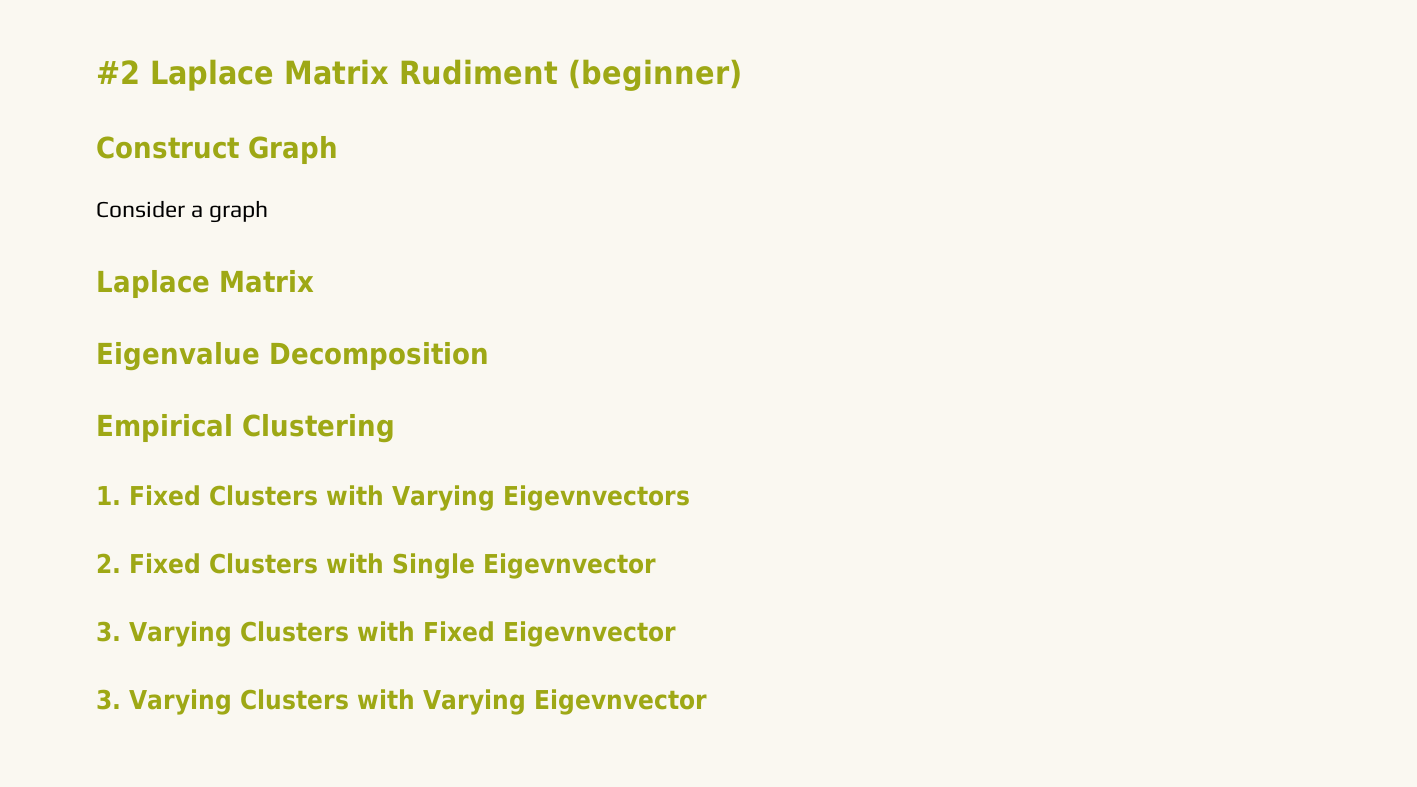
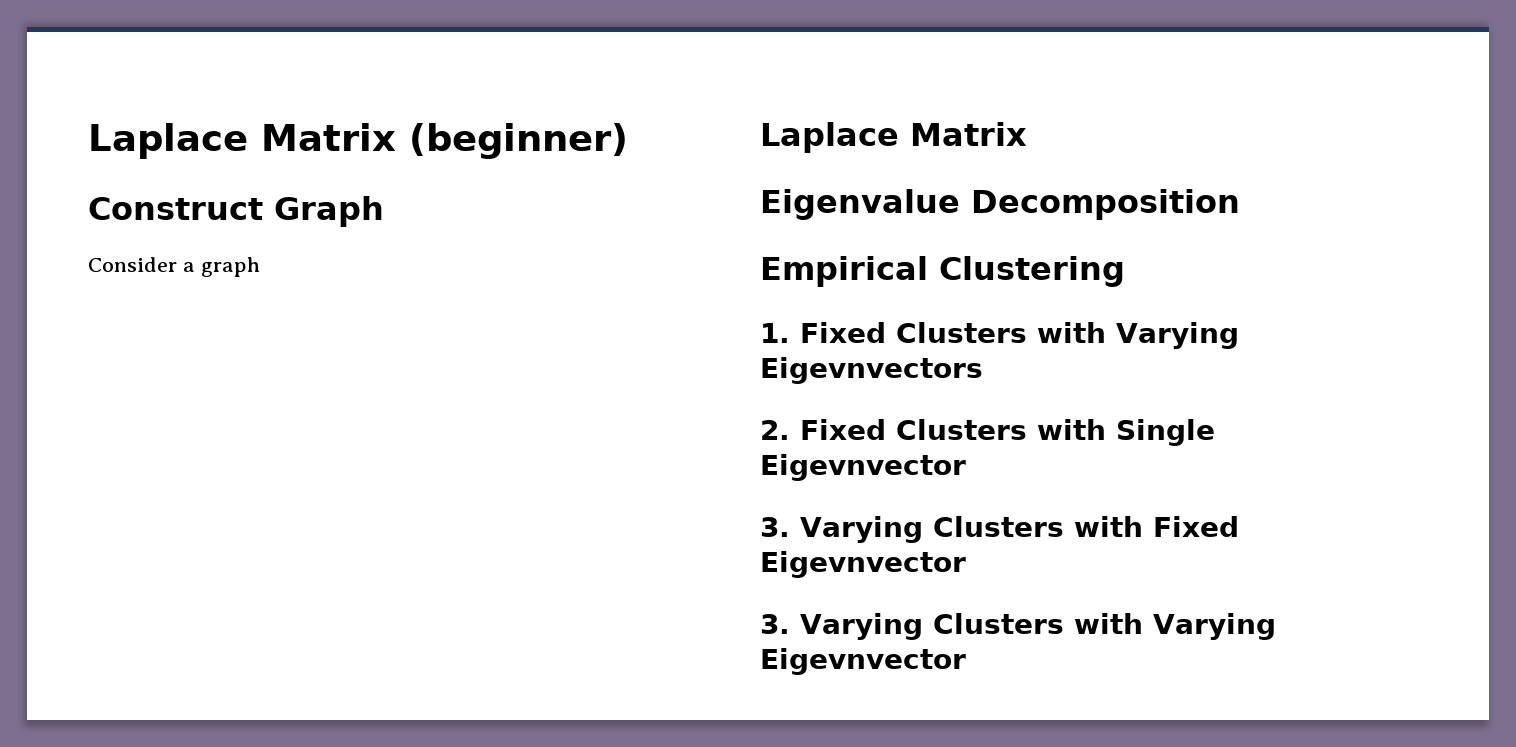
[96,59,558,91] #2 Laplace Matrix Rudiment -> [88,123,396,159] Laplace Matrix

